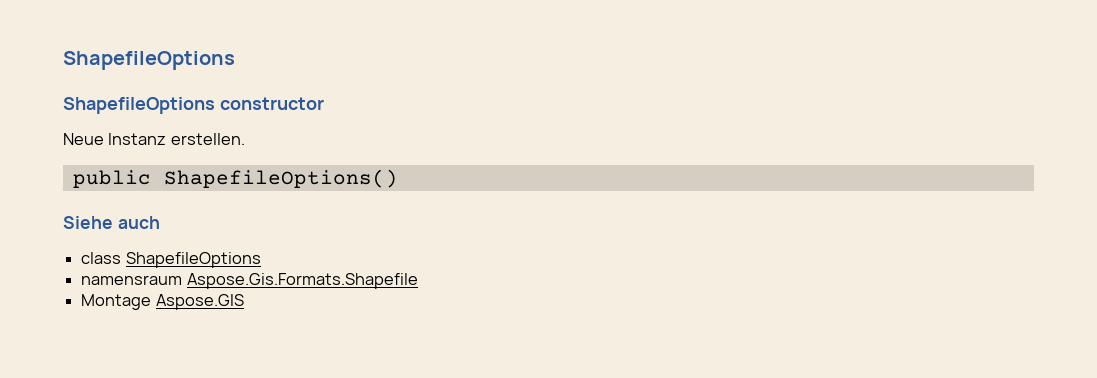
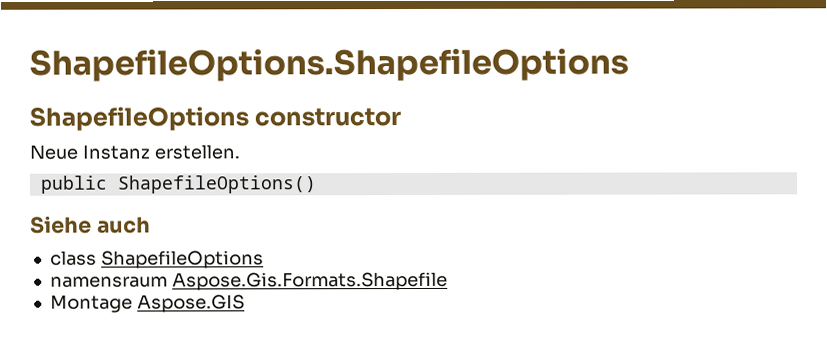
[63,51,235,70] ShapefileOptions -> [29,48,629,82] ShapefileOptions.ShapefileOptions

